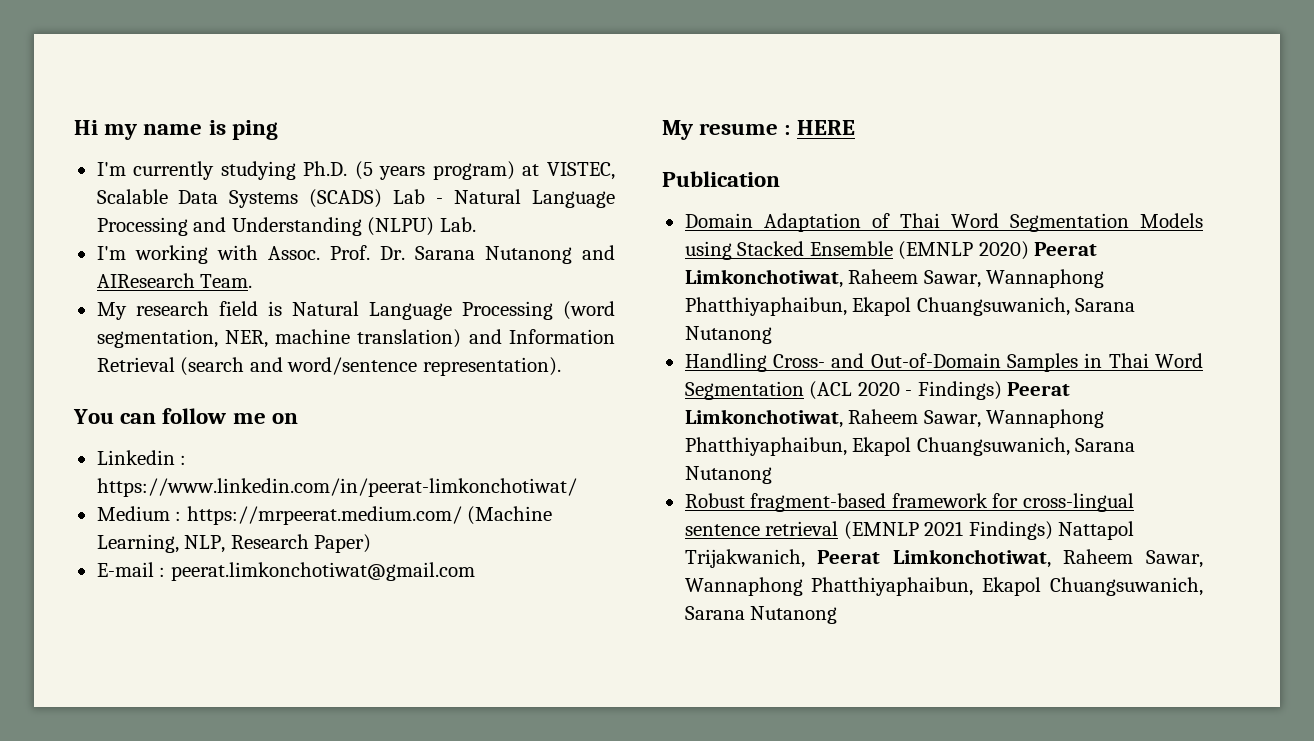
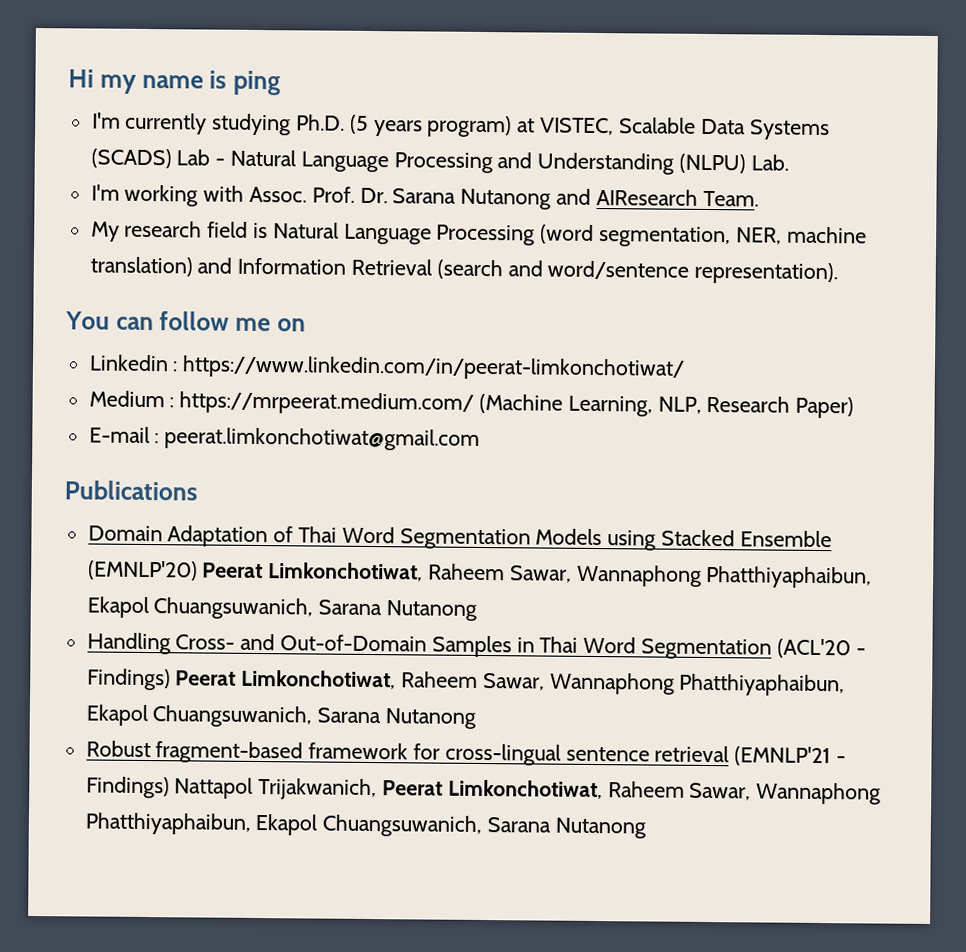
[662,120,855,140] [662,171,780,187] My resume : HERE // Publication -> [64,480,198,501] Publications
[898,241,1029,260] (EMNLP 2020) -> [87,560,198,581] (EMNLP'20)
[809,381,900,400] (ACL 2020 -> [776,638,851,659] (ACL'20
[843,521,964,540] (EMNLP 2021 -> [734,746,847,767] (EMNLP'21 -

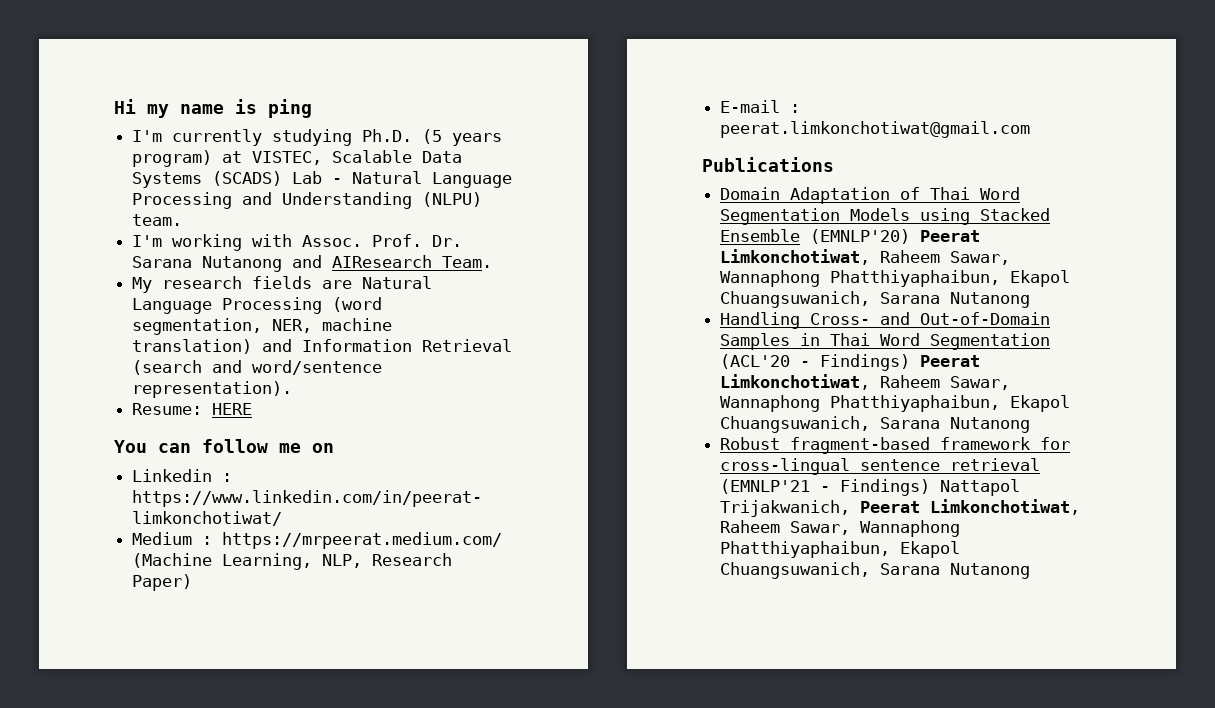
[750,154,789,171] Lab. -> [132,214,183,226] team.
[207,221,269,239] field is -> [252,276,353,289] fields are
(839, 273) none -> [132,403,253,415] // Resume: HERE

